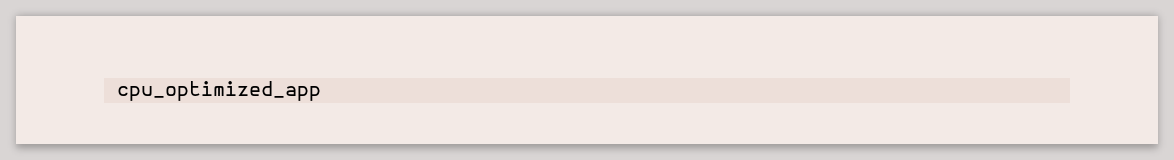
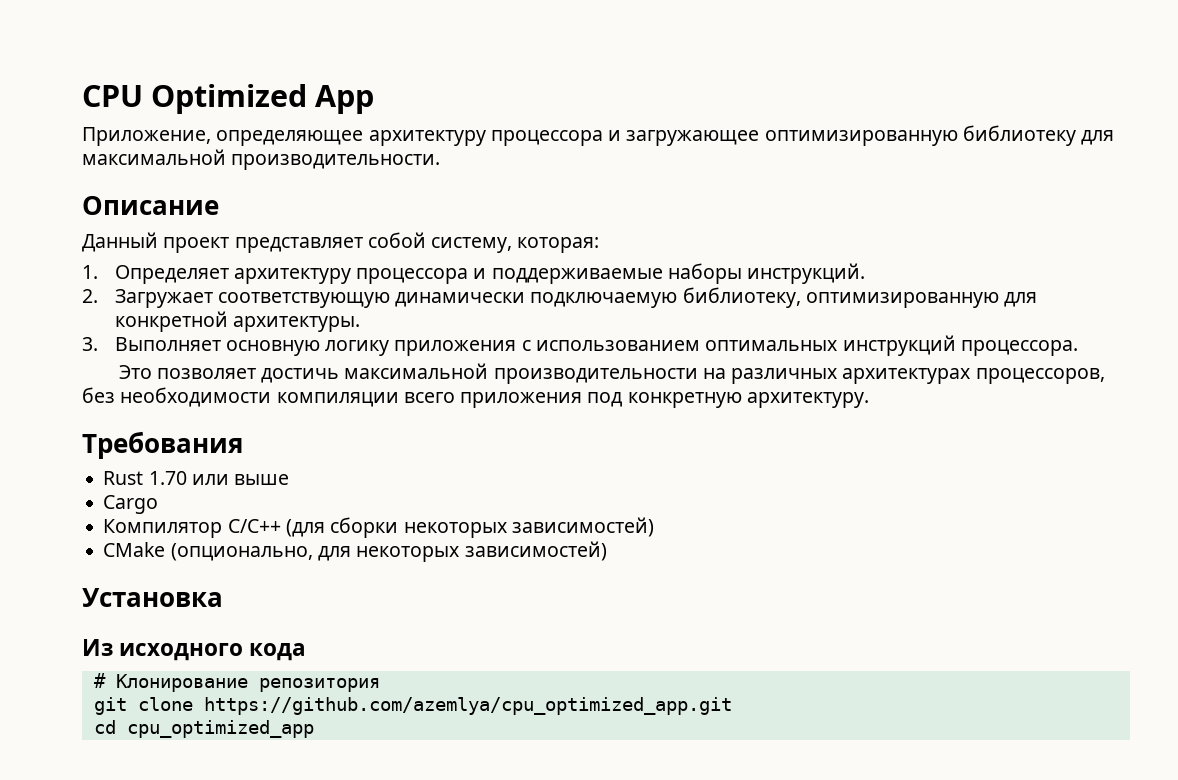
(116, 91) none -> [82,84,375,114] [82,125,1115,146] [82,149,441,170] [82,196,219,215] [82,232,600,253] [82,263,866,284] [82,287,1038,308] [114,311,360,332] [82,335,1078,356] [118,363,1105,384] [82,387,869,408] [82,431,243,459] [103,471,290,485] [103,495,159,514] [103,517,654,538] [103,541,607,562] [82,588,223,607] [82,639,307,661] [93,673,380,692] [93,697,732,715] [93,720,116,734] CPU Optimized App // Приложение, определяющее архитектуру процессора и загружающее оптимизированную библиотеку для максимальной производительности. // Описание // Данный проект представляет собой систему, которая: // 1. Определяет архитектуру процессора и поддерживаемые наборы инструкций. // 2. Загружает соответствующую динамически подключаемую библиотеку, оптимизированную для конкретной архитектуры. // 3. Выполняет основную логику приложения с использованием оптимальных инструкций процессора. // Это позволяет достичь максимальной производительности на различных архитектурах процессоров, без необходимости компиляции всего приложения под конкретную архитектуру. // Требования // Rust 1.70 или выше // Cargo // Компилятор C/C++ (для сборки некоторых зависимостей) // CMake (опционально, для некоторых зависимостей) // Установка // Из исходного кода // # Клонирование репозитория // git clone https://github.com/azemlya/cpu_optimized_app.git // cd

